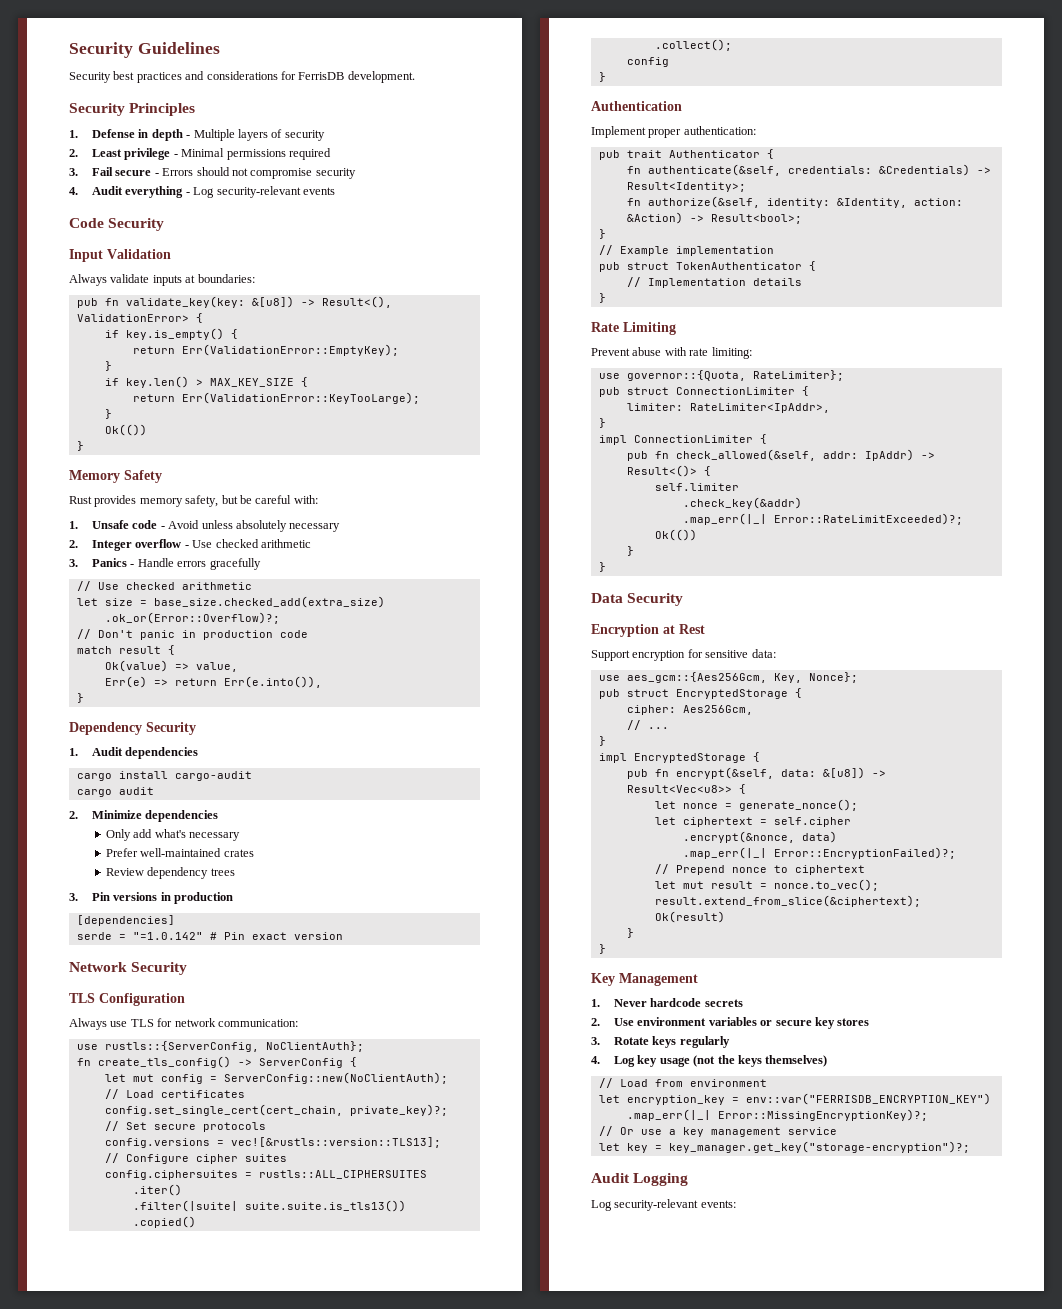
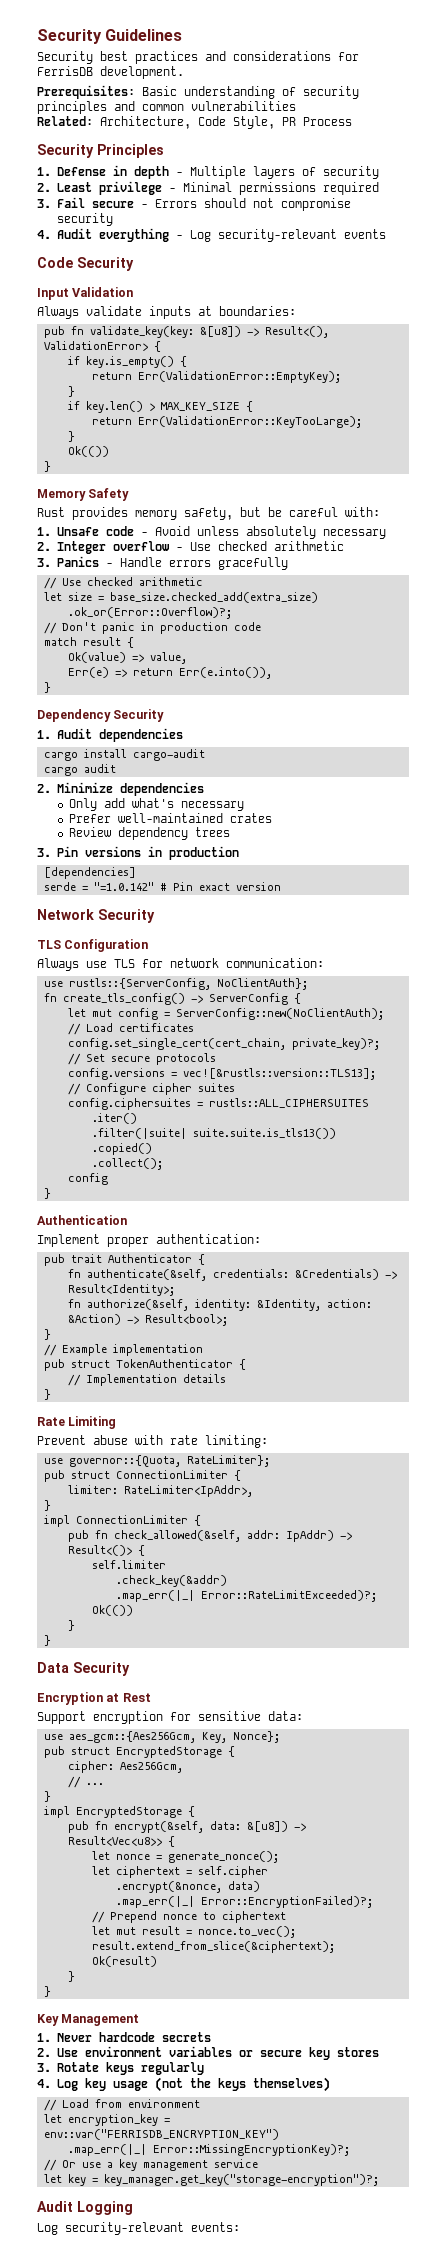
(415, 77) none -> [37,85,359,99] [37,101,296,114] [37,116,352,129] // Prerequisites: Basic understanding of security principles and common vulnerabilities // Related: Architecture, Code Style, PR Process

